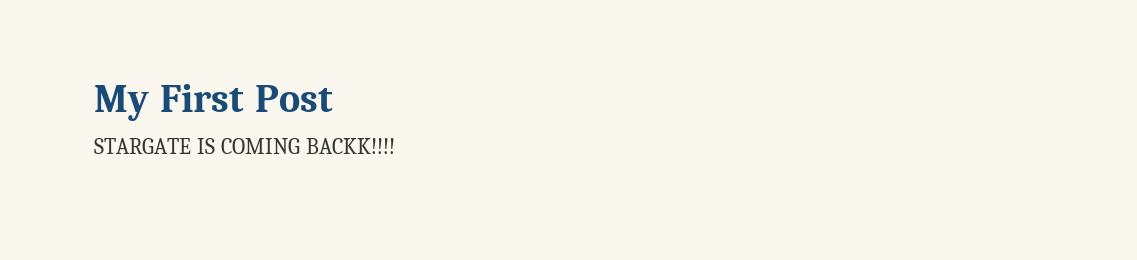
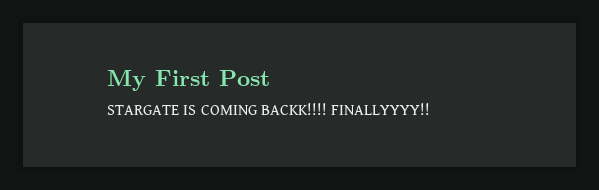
(395, 146) none -> [331,103,431,115] FINALLYYYY!!

